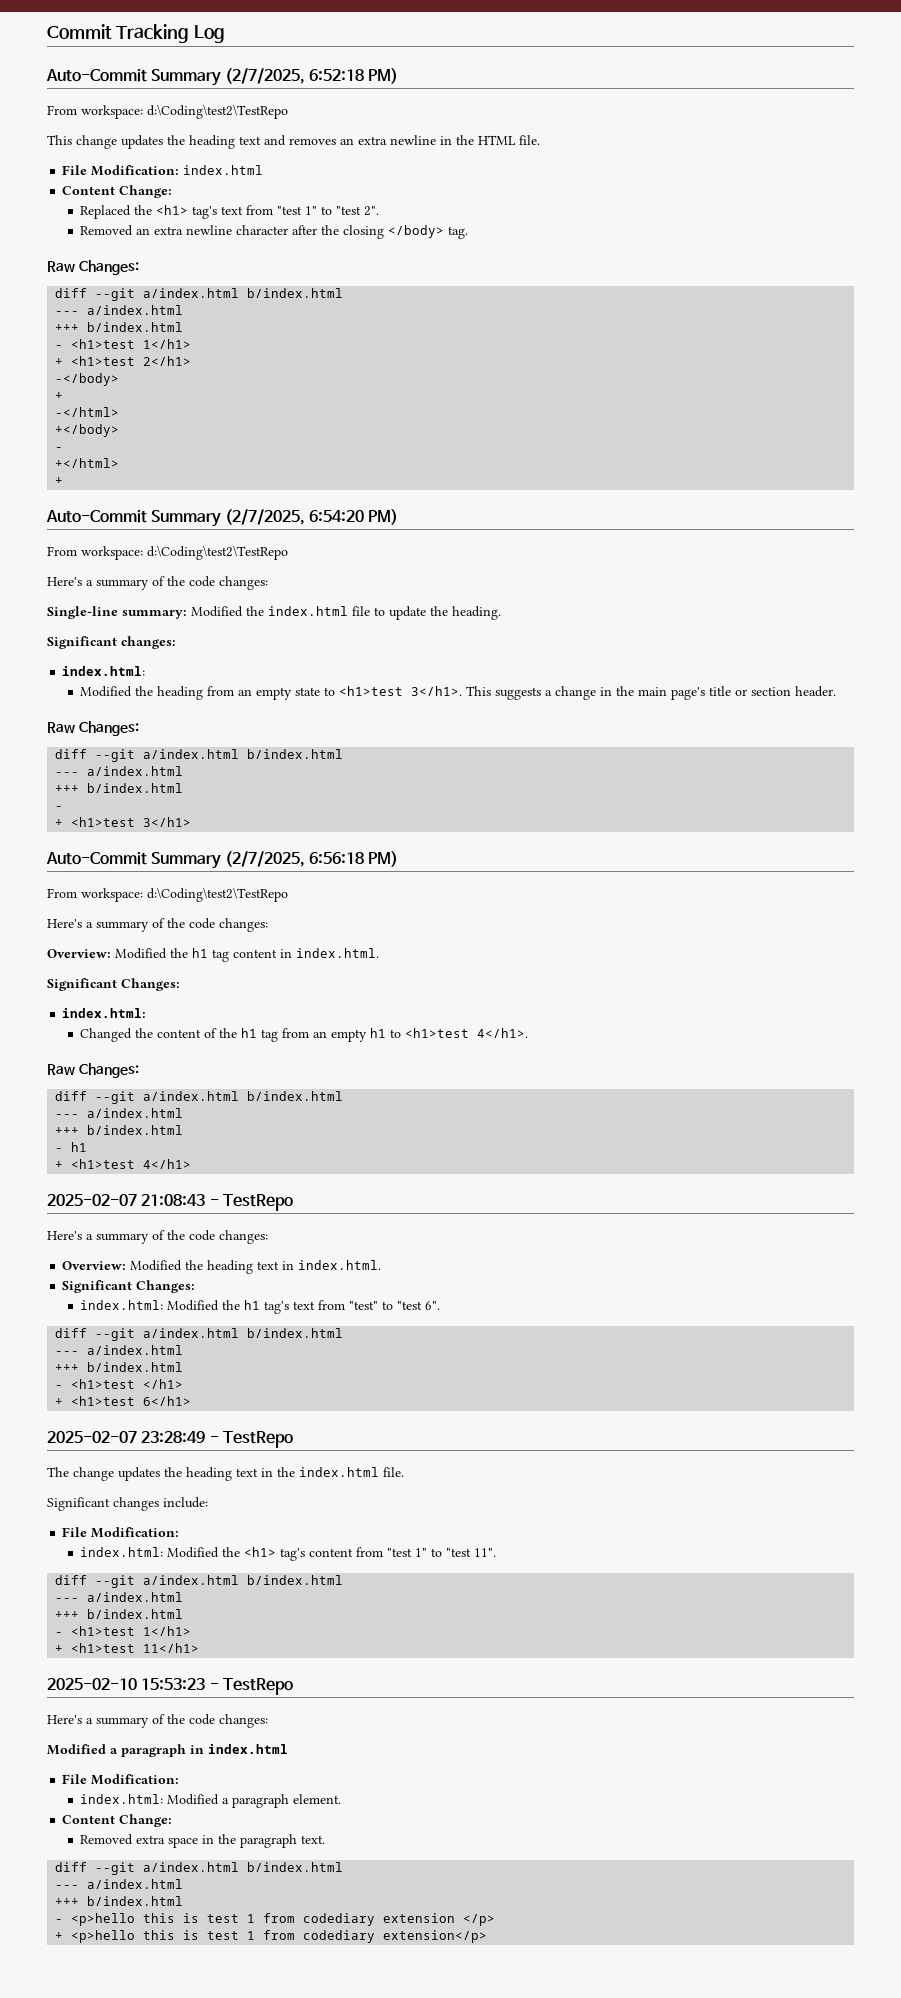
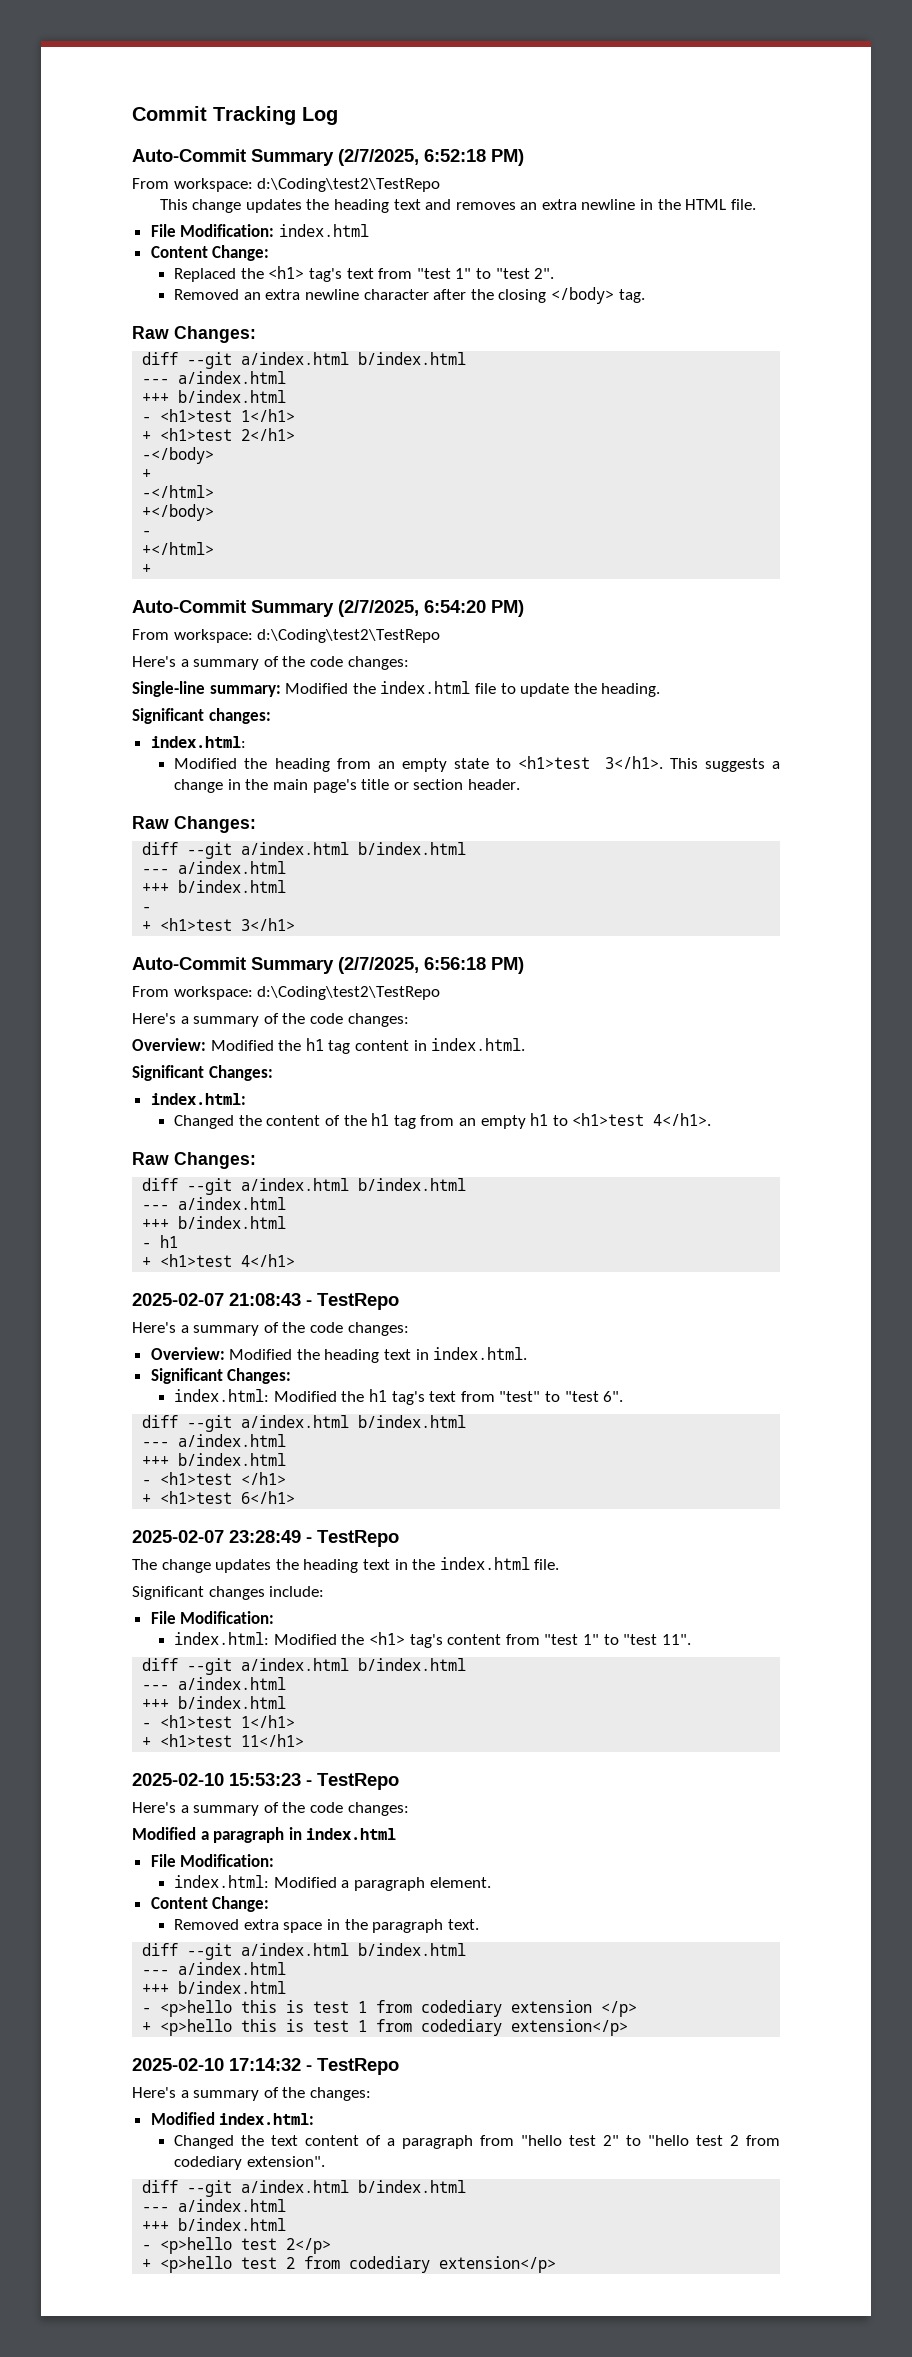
(488, 1936) none -> [132,2058,399,2075] [132,2087,371,2101] [150,2112,315,2125] [174,2135,780,2149] [174,2156,325,2170] [142,2180,467,2197] [142,2199,287,2212] [142,2218,287,2231] [142,2237,332,2254] [142,2256,557,2273] // 2025-02-10 17:14:32 - TestRepo // Here's a summary of the changes: // Modified index.html: // Changed the text content of a paragraph from "hello test 2" to "hello test 2 from codediary extension". // diff --git a/index.html b/index.html // --- a/index.html // +++ b/index.html // - <p>hello test 2</p> // + <p>hello test 2 from codediary extension</p>

